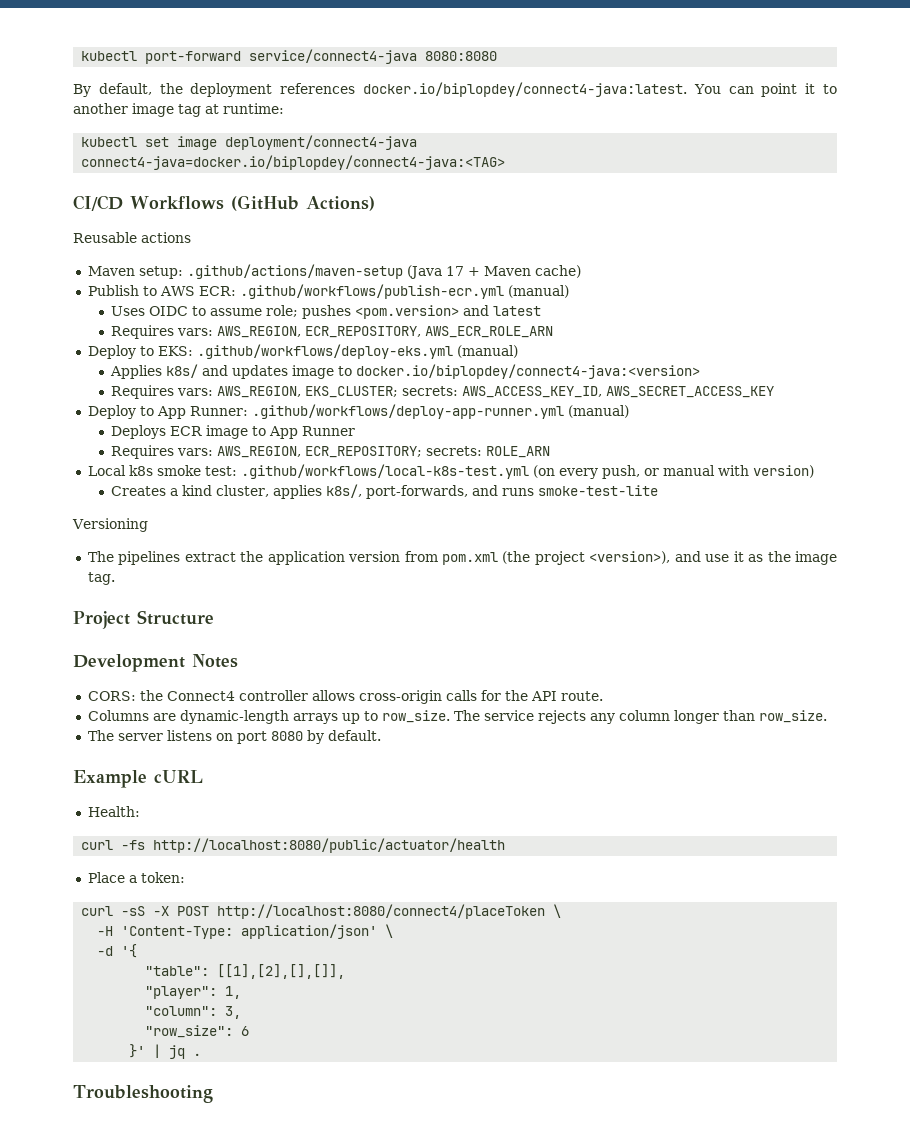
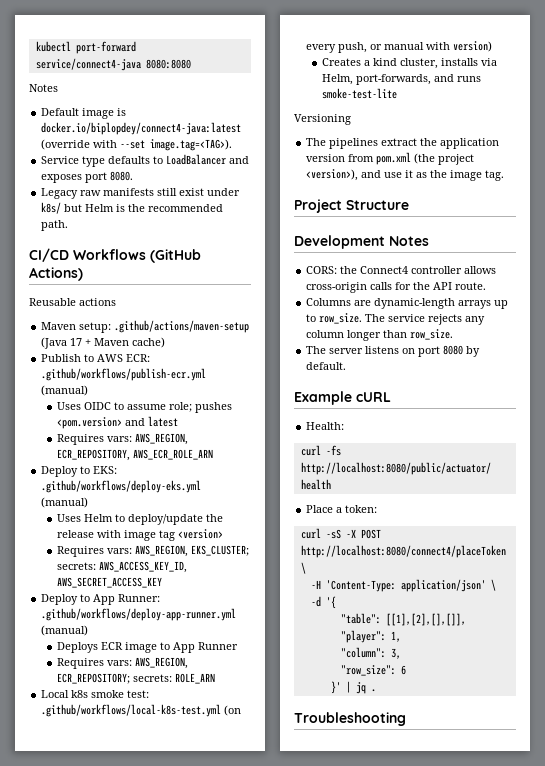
[73,82,838,97] [73,103,284,117] [81,135,418,150] [81,155,506,170] By default, the deployment references docker.io/biplopdey/connect4-java:latest. You can point it to another image tag at runtime: // kubectl set image deployment/connect4-java connect4-java=docker.io/biplopdey/connect4-java:<TAG> -> [29,84,58,92] [41,108,127,119] [41,122,242,135] [41,139,233,151] [41,154,250,167] [41,171,134,183] [41,188,241,199] [41,202,224,214] [41,220,69,231] Notes // Default image is docker.io/biplopdey/connect4-java:latest (override with --set image.tag=<TAG>). // Service type defaults to LoadBalancer and exposes port 8080. // Legacy raw manifests still exist under k8s/ but Helm is the recommended path.
[109,364,700,379] Applies k8s/ and updates image to docker.io/biplopdey/connect4-java:<version> -> [57,514,224,525] [57,529,224,541] Uses Helm to deploy/update the release with image tag <version>
[272,484,362,499] applies k8s/, -> [441,58,498,66] [322,74,354,85] installs via Helm,

